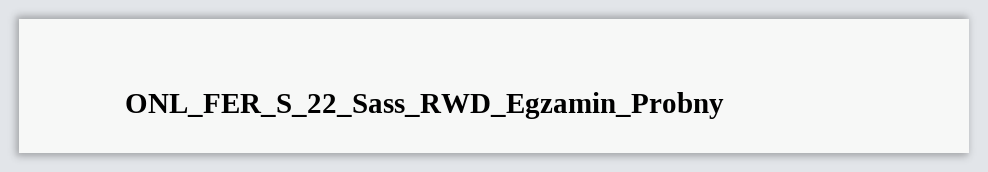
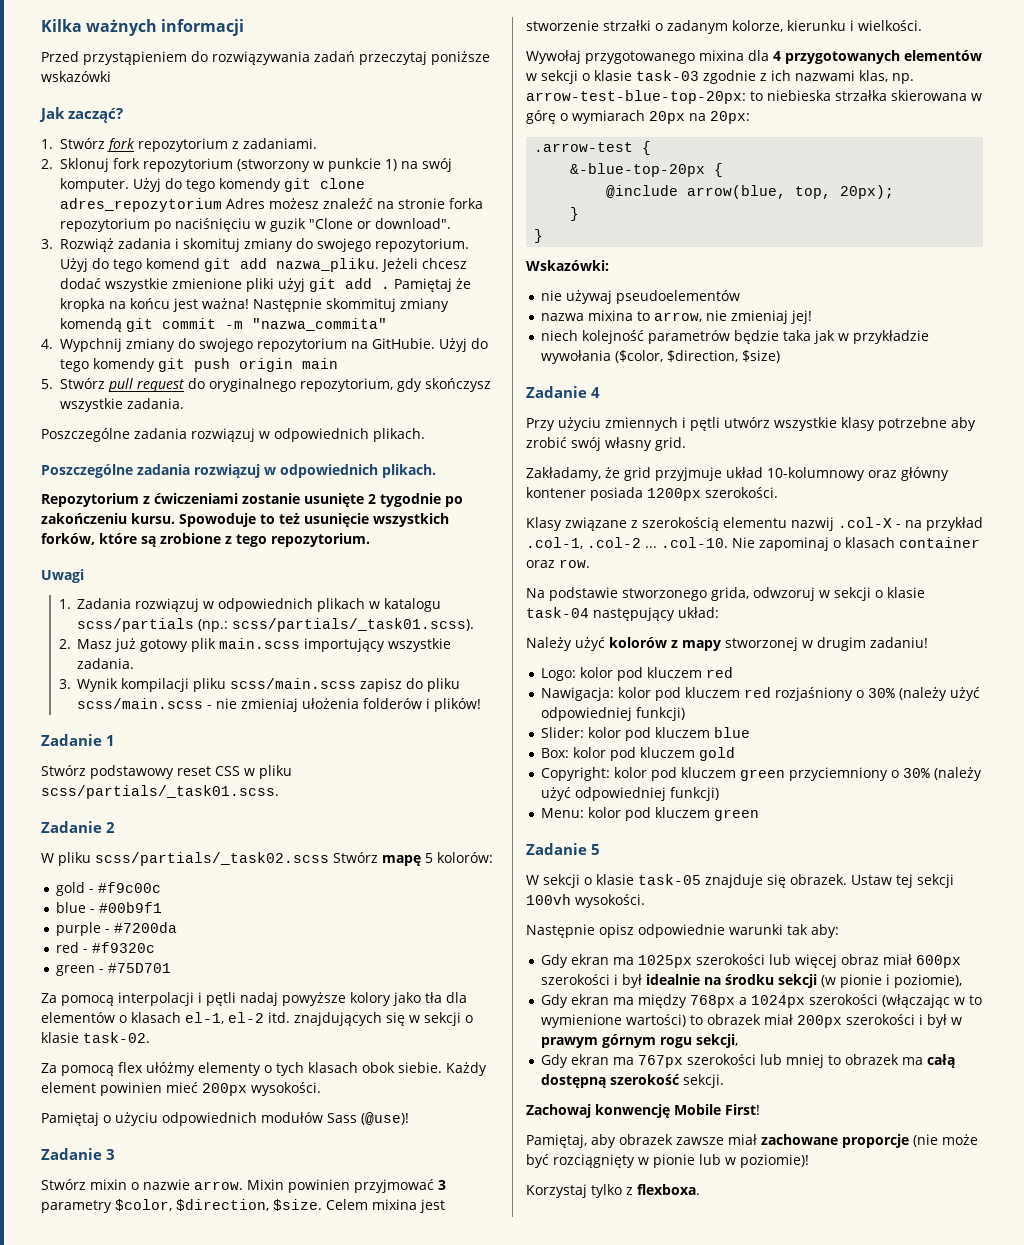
[125,92,724,119] ONL_FER_S_22_Sass_RWD_Egzamin_Probny -> [41,19,245,36] [41,51,490,65] [41,71,111,82] [39,107,124,123] [41,138,317,152] [41,158,452,172] [59,178,365,192] [59,198,483,212] [59,218,451,232] [41,238,469,252] [59,258,467,272] [59,278,471,292] [59,298,449,312] [59,318,387,332] [41,338,488,352] [59,358,338,372] [41,378,491,392] [59,398,184,412] [41,428,425,442] [41,464,436,478] [41,493,463,507] [41,512,449,527] [41,533,370,547] [41,569,84,583] [58,598,442,612] [77,618,475,632] [58,638,452,652] [77,658,135,669] [58,678,461,692] [77,698,482,712] [41,734,116,746] [41,765,292,779] [41,785,279,799] [41,821,116,833] [41,852,493,866] [55,882,161,896] [55,902,162,913] [55,922,177,936] [55,942,155,953] [55,963,171,976] [41,992,467,1006] [41,1012,473,1026] [41,1032,150,1043] [41,1062,487,1076] [41,1082,321,1096] [41,1112,409,1126] [41,1148,116,1160] [41,1179,446,1193] [41,1199,445,1213] [526,20,922,34] [526,50,982,64] [526,70,914,84] [526,90,982,104] [526,110,750,124] [534,141,652,155] [570,163,724,177] [606,185,895,199] [570,207,580,221] [534,229,544,243] [526,260,609,271] [540,290,740,304] [540,310,812,324] [540,330,929,344] [540,350,780,364] [526,386,601,398] [526,417,976,431] [526,437,686,451] [526,467,949,481] [526,487,778,501] [526,517,983,531] [526,537,980,551] [526,559,590,568] [526,587,925,601] [526,607,719,621] [526,637,928,651] [540,667,733,681] [540,687,980,701] [540,707,685,721] [540,727,750,741] [540,747,735,761] [540,767,982,781] [540,787,719,801] [540,807,759,821] [526,843,601,855] [526,874,954,888] [526,894,645,908] [526,924,839,938] [540,954,961,968] [540,974,962,988] [540,994,982,1008] [540,1014,962,1028] [540,1034,738,1048] [540,1054,955,1068] [540,1074,724,1088] [526,1104,760,1118] [526,1134,978,1148] [526,1154,809,1168] [526,1184,700,1198] Kilka ważnych informacji // Przed przystąpieniem do rozwiązywania zadań przeczytaj poniższe wskazówki // Jak zacząć? // 1. Stwórz fork repozytorium z zadaniami. // 2. Sklonuj fork repozytorium (stworzony w punkcie 1) na swój komputer. Użyj do tego komendy git clone adres_repozytorium Adres możesz znaleźć na stronie forka repozytorium po naciśnięciu w guzik "Clone or download". // 3. Rozwiąż zadania i skomituj zmiany do swojego repozytorium. Użyj do tego komend git add nazwa_pliku. Jeżeli chcesz dodać wszystkie zmienione pliki użyj git add . Pamiętaj że kropka na końcu jest ważna! Następnie skommituj zmiany komendą git commit -m "nazwa_commita" // 4. Wypchnij zmiany do swojego repozytorium na GitHubie. Użyj do tego komendy git push origin main // 5. Stwórz pull request do oryginalnego repozytorium, gdy skończysz wszystkie zadania. // Poszczególne zadania rozwiązuj w odpowiednich plikach. // Poszczególne zadania rozwiązuj w odpowiednich plikach. // Repozytorium z ćwiczeniami zostanie usunięte 2 tygodnie po zakończeniu kursu. Spowoduje to też usunięcie wszystkich forków, które są zrobione z tego repozytorium. // Uwagi // 1. Zadania rozwiązuj w odpowiednich plikach w katalogu scss/partials (np.: scss/partials/_task01.scss). // 2. Masz już gotowy plik main.scss importujący wszystkie zadania. // 3. Wynik kompilacji pliku scss/main.scss zapisz do pliku scss/main.scss - nie zmieniaj ułożenia folderów i plików! // Zadanie 1 // Stwórz podstawowy reset CSS w pliku scss/partials/_task01.scss. // Zadanie 2 // W pliku scss/partials/_task02.scss Stwórz mapę 5 kolorów: // gold - #f9c00c // blue - #00b9f1 // purple - #7200da // red - #f9320c // green - #75D701 // Za pomocą interpolacji i pętli nadaj powyższe kolory jako tła dla elementów o klasach el-1, el-2 itd. znajdujących się w sekcji o klasie task-02. // Za pomocą flex ułóżmy elementy o tych klasach obok siebie. Każdy element powinien mieć 200px wysokości. // Pamiętaj o użyciu odpowiednich modułów Sass (@use)! // Zadanie 3 // Stwórz mixin o nazwie arrow. Mixin powinien przyjmować 3 parametry $color, $direction, $size. Celem mixina jest stworzenie strzałki o zadanym kolorze, kierunku i wielkości. // Wywołaj przygotowanego mixina dla 4 przygotowanych elementów w sekcji o klasie task-03 zgodnie z ich nazwami klas, np. arrow-test-blue-top-20px: to niebieska strzałka skierowana w górę o wymiarach 20px na 20px: // .arrow-test { // &-blue-top-20px { // @include arrow(blue, top, 20px); // } // } // Wskazówki: // nie używaj pseudoelementów // nazwa mixina to arrow, nie zmieniaj jej! // niech kolejność parametrów będzie taka jak w przykładzie wywołania ($color, $direction, $size) // Zadanie 4 // Przy użyciu zmiennych i pętli utwórz wszystkie klasy potrzebne aby zrobić swój własny grid. // Zakładamy, że grid przyjmuje układ 10-kolumnowy oraz główny kontener posiada 1200px szerokości. // Klasy związane z szerokością elementu nazwij .col-X - na przykład .col-1, .col-2 ... .col-10. Nie zapominaj o klasach container oraz row. // Na podstawie stworzonego grida, odwzoruj w sekcji o klasie task-04 następujący układ: // Należy użyć kolorów z mapy stworzonej w drugim zadaniu! // Logo: kolor pod kluczem red // Nawigacja: kolor pod kluczem red rozjaśniony o 30% (należy użyć odpowiedniej funkcji) // Slider: kolor pod kluczem blue // Box: kolor pod kluczem gold // Copyright: kolor pod kluczem green przyciemniony o 30% (należy użyć odpowiedniej funkcji) // Menu: kolor pod kluczem green // Zadanie 5 // W sekcji o klasie task-05 znajduje się obrazek. Ustaw tej sekcji 100vh wysokości. // Następnie opisz odpowiednie warunki tak aby: // Gdy ekran ma 1025px szerokości lub więcej obraz miał 600px szerokości i był idealnie na środku sekcji (w pionie i poziomie), // Gdy ekran ma między 768px a 1024px szerokości (włączając w to wymienione wartości) to obrazek miał 200px szerokości i był w prawym górnym rogu sekcji, // Gdy ekran ma 767px szerokości lub mniej to obrazek ma całą dostępną szerokość sekcji. // Zachowaj konwencję Mobile First! // Pamiętaj, aby obrazek zawsze miał zachowane proporcje (nie może być rozciągnięty w pionie lub w poziomie)! // Korzystaj tylko z flexboxa.

